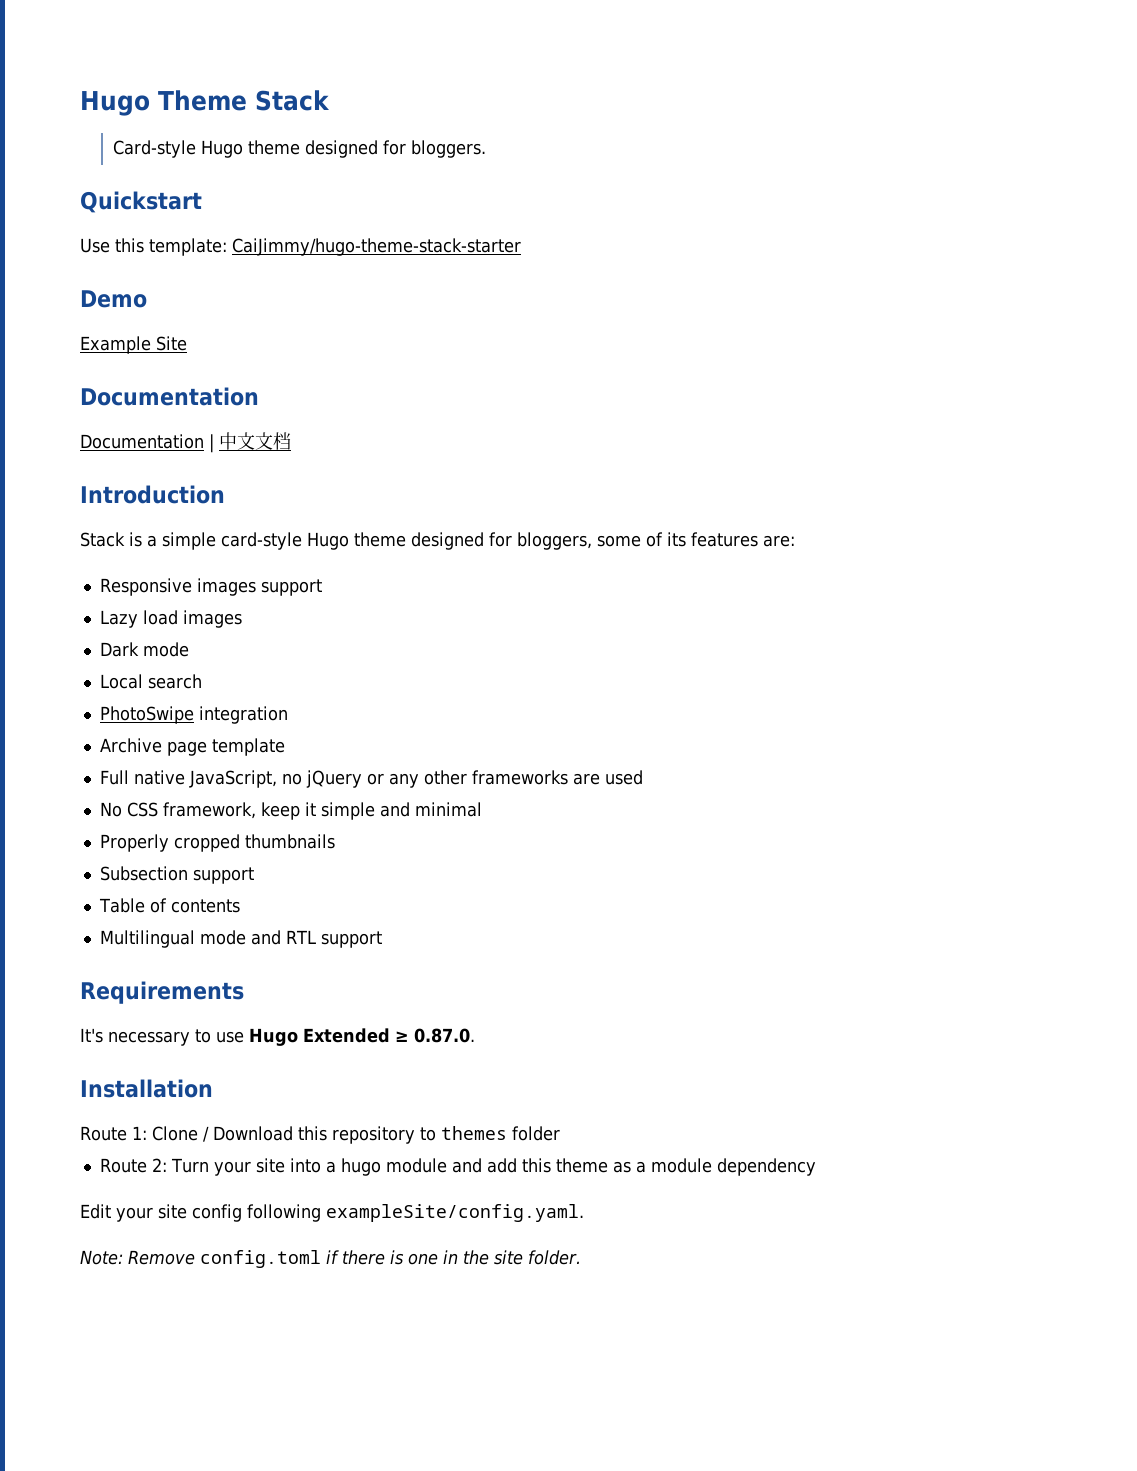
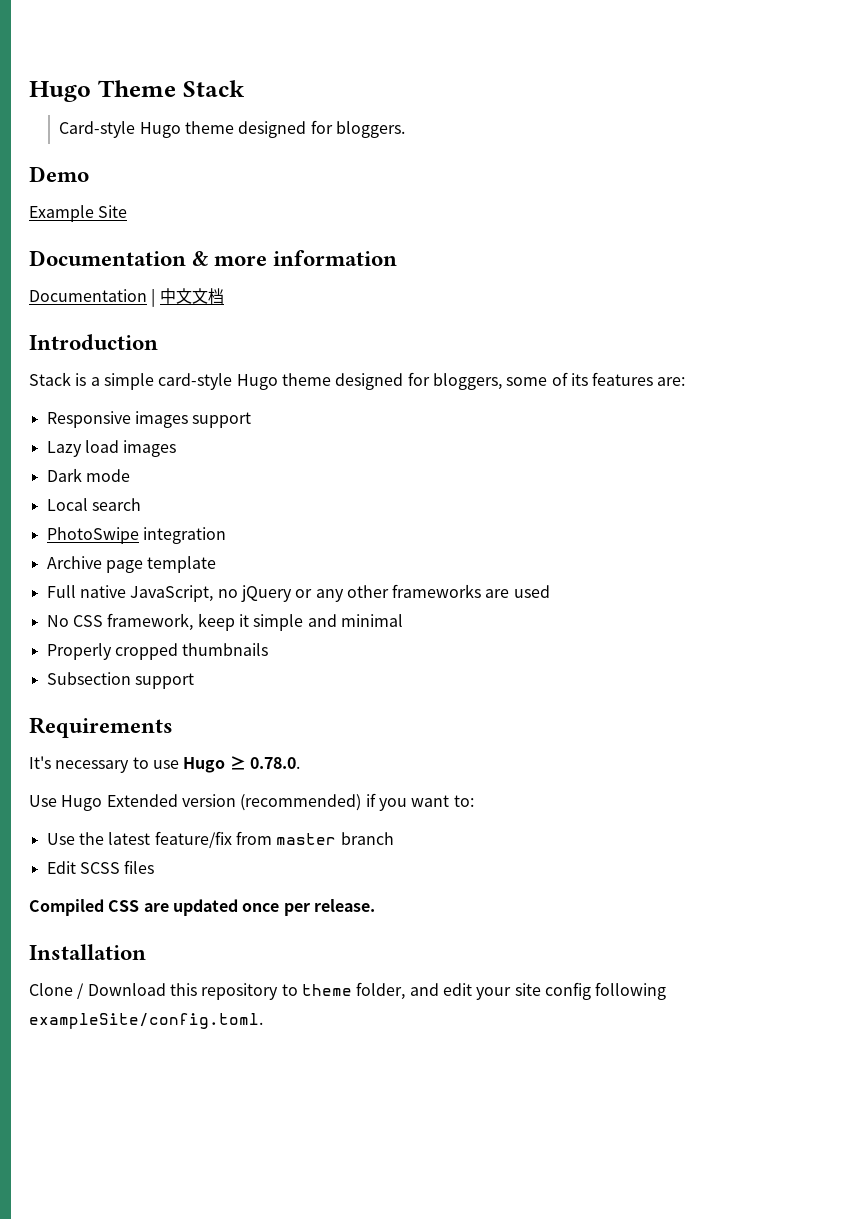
[80,191,202,213] [80,238,521,256] // Quickstart // Use this template: CaiJimmy/hugo-theme-stack-starter -> (405, 129) none
(259, 396) none -> [192,250,398,266] & more information
[98,898,240,913] [99,930,382,948] // Table of contents // Multilingual mode and RTL support -> (194, 681) none
[303,1028,475,1043] Extended ≥ 0.87.0. -> [229,756,300,770] [29,793,474,811] [46,831,394,848] [46,860,155,874] [29,899,375,916] ≥ 0.78.0. // Use Hugo Extended version (recommended) if you want to: // Use the latest feature/fix from master branch // Edit SCSS files // Compiled CSS are updated once per release.
[80,1126,147,1141] Route 1: -> (146, 952) none
[440,1126,560,1141] [99,1158,816,1176] [80,1204,584,1222] [80,1250,581,1268] themes folder // Route 2: Turn your site into a hugo module and add this theme as a module dependency // Edit your site config following exampleSite/config.yaml. // Note: Remove config.toml if there is one in the site folder. -> [301,982,667,1000] [29,1013,263,1029] theme folder, and edit your site config following exampleSite/config.toml.

